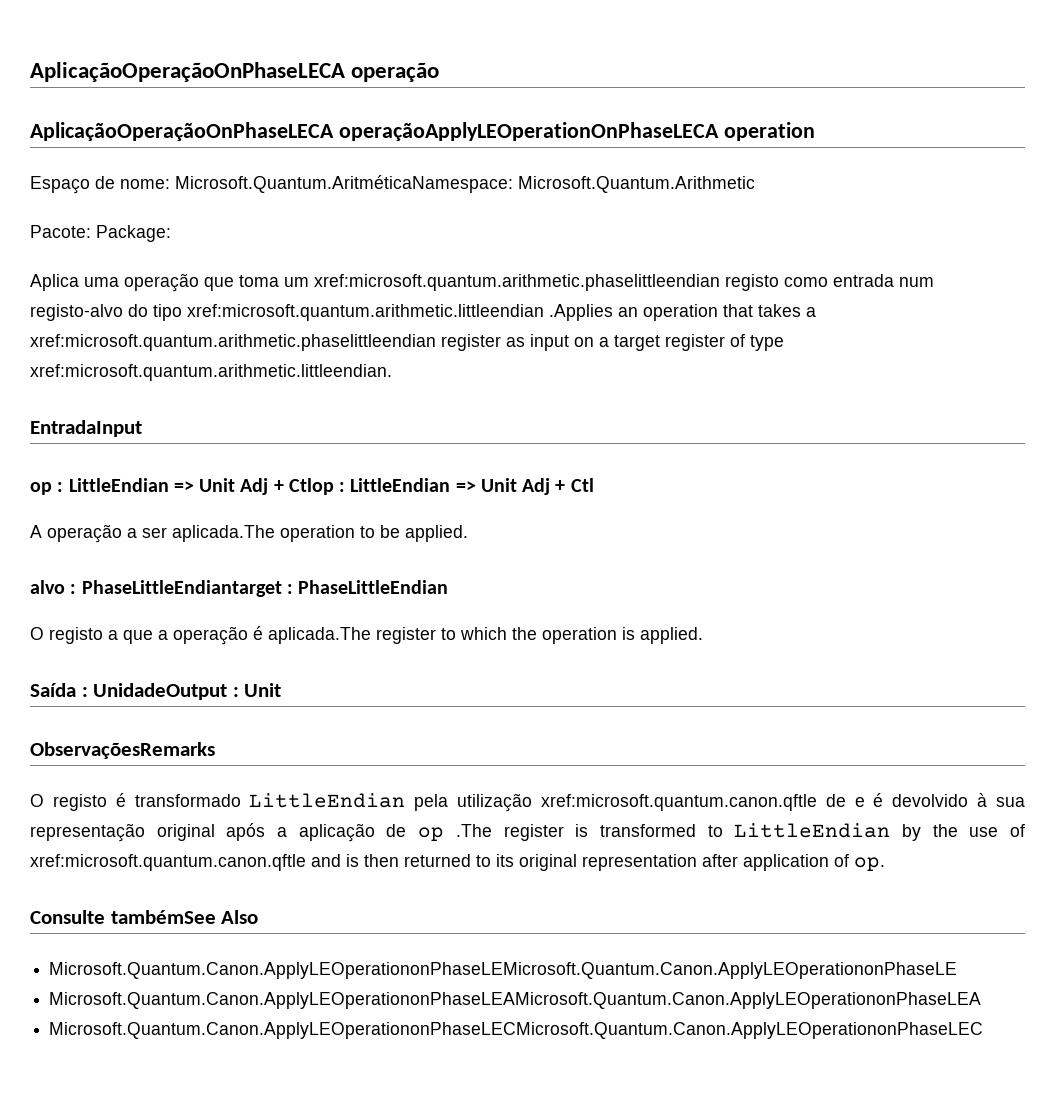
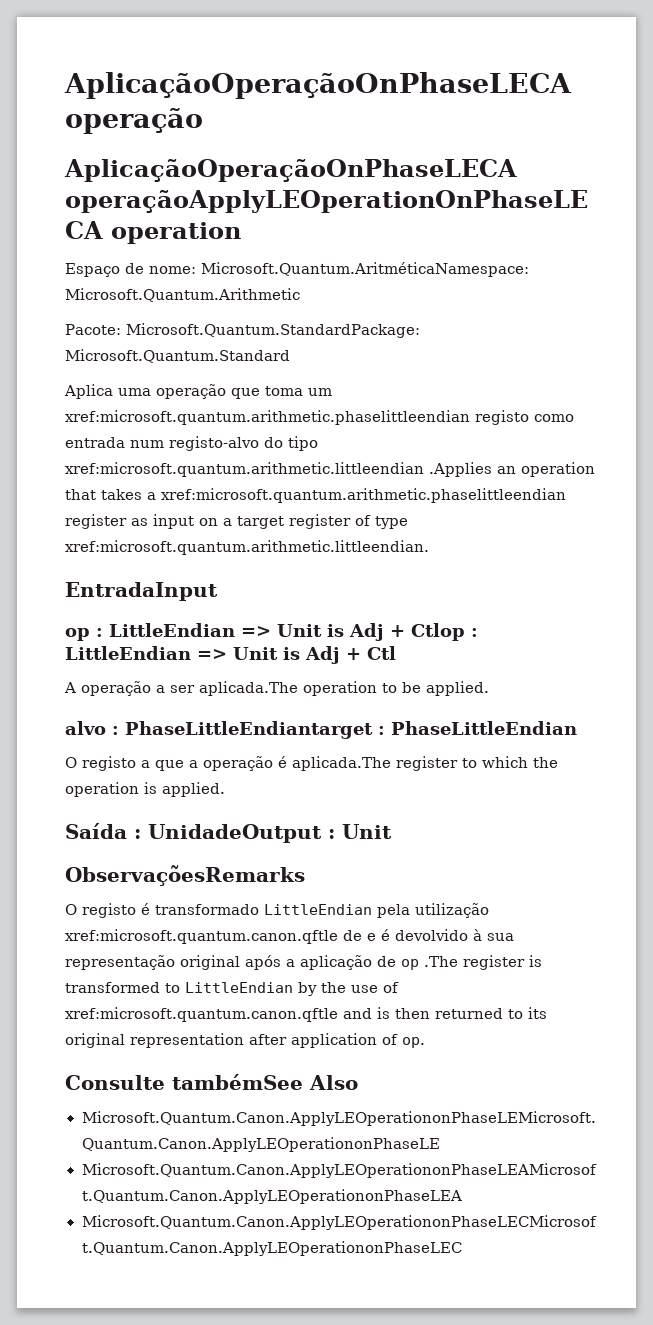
[96,225,171,242] Package: -> [126,323,420,338] [65,349,290,363] Microsoft.Quantum.StandardPackage: Microsoft.Quantum.Standard
(236, 485) none -> [327,624,344,637] is
(517, 485) none -> [283,647,300,660] is

